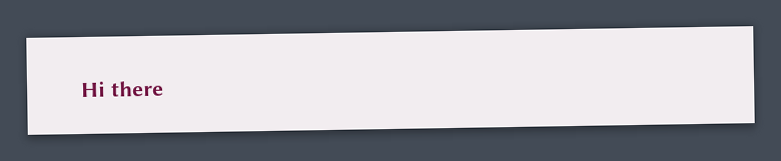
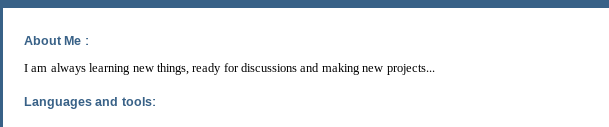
[80,80,164,98] Hi there -> [24,36,89,45] [24,63,435,75] [24,97,156,109] About Me : // I am always learning new things, ready for discussions and making new projects... // Languages and tools:

